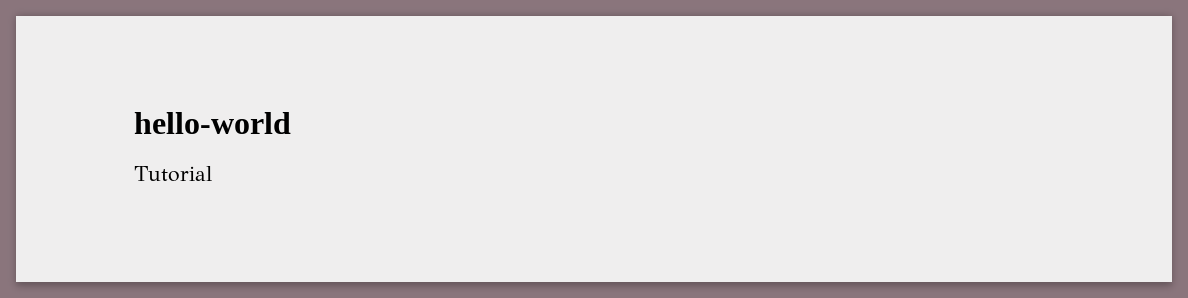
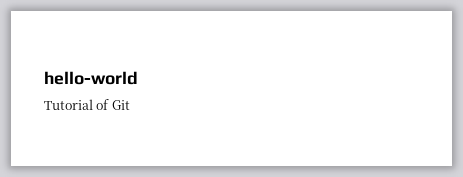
(212, 174) none -> [96,99,130,110] of Git

